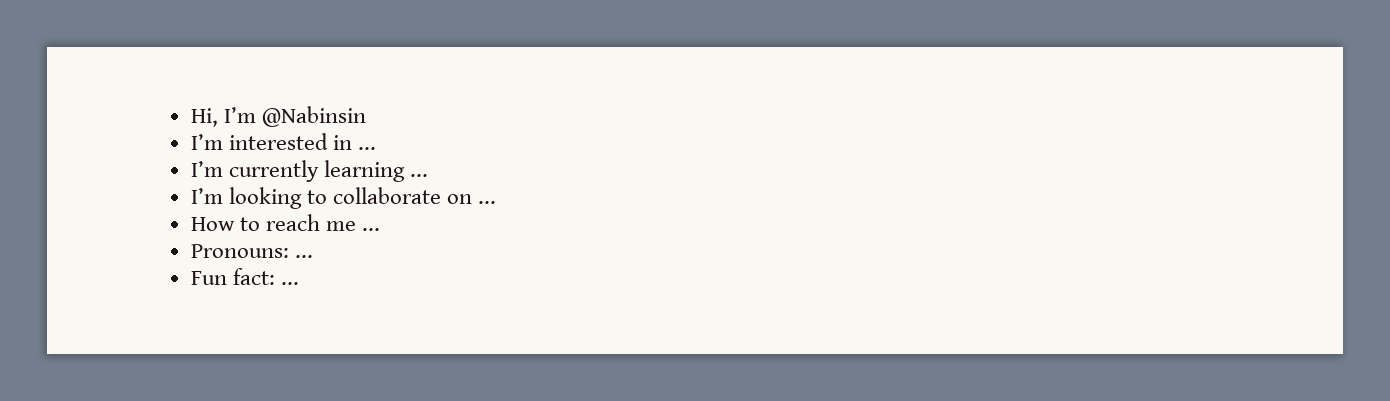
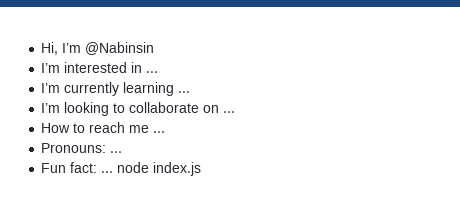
(299, 283) none -> [117,162,202,176] node index.js

